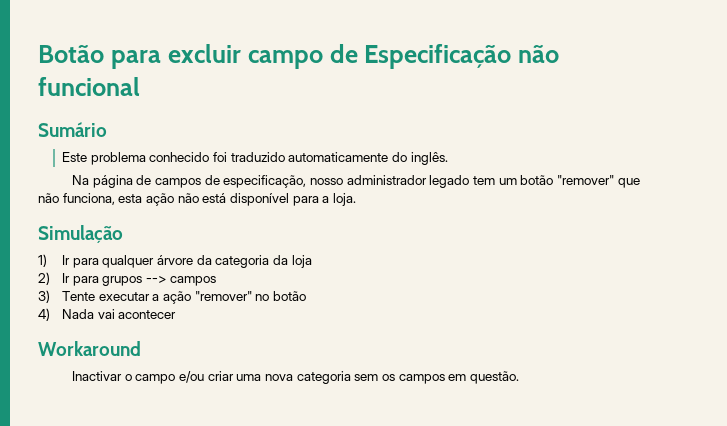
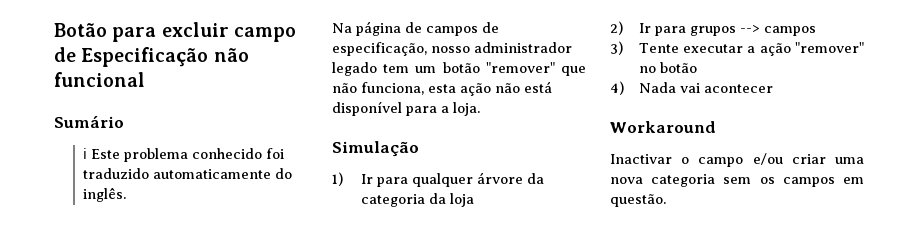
(107, 129) none -> [82,148,87,159] ℹ

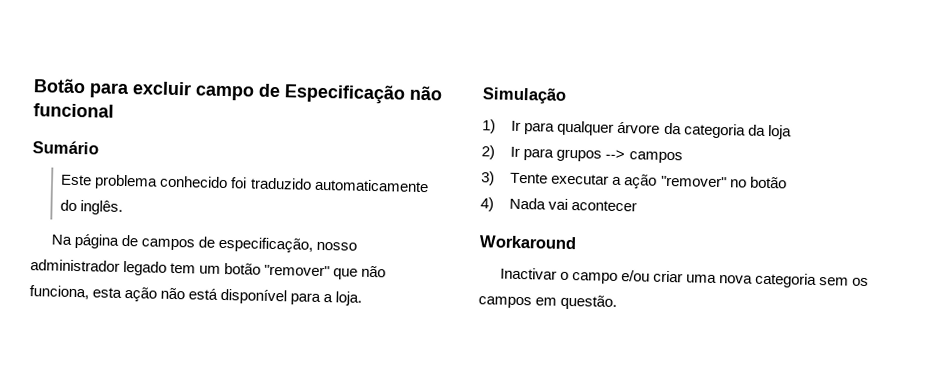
[82,148,87,159] ℹ -> (99, 147) none

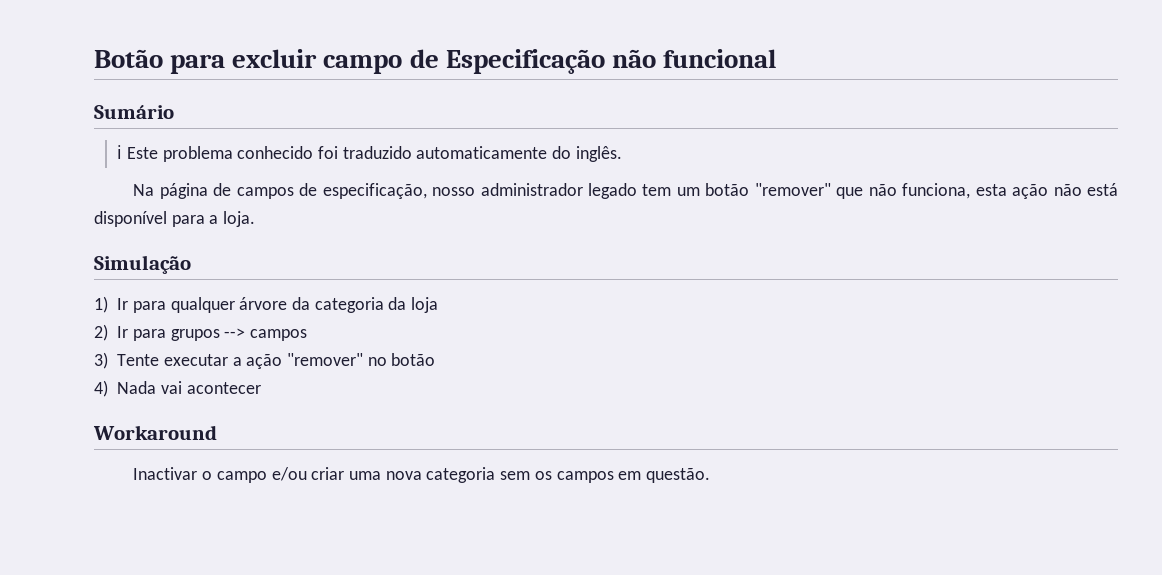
(99, 147) none -> [117,145,123,159] ℹ

